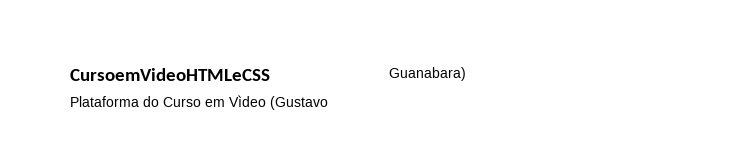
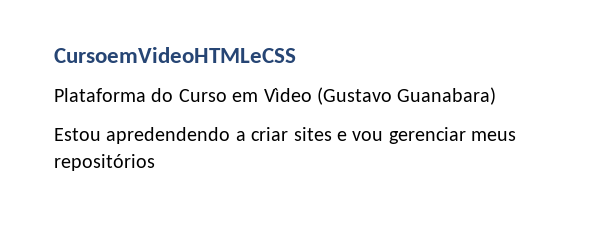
(466, 74) none -> [54,127,517,144] [54,154,155,171] // Estou apredendendo a criar sites e vou gerenciar meus repositórios

